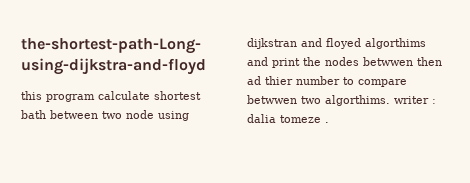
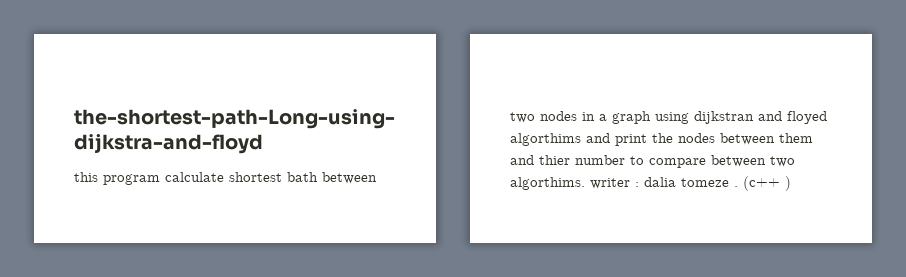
[126,110,154,119] node -> [540,111,651,124] nodes in a graph
[363,57,442,66] [247,76,261,85] betwwen then ad -> [720,133,813,145] [510,155,534,165] between them and
[247,95,297,104] betwwen -> [711,155,766,167] between
(329, 122) none -> [743,176,791,191] (c++ )

